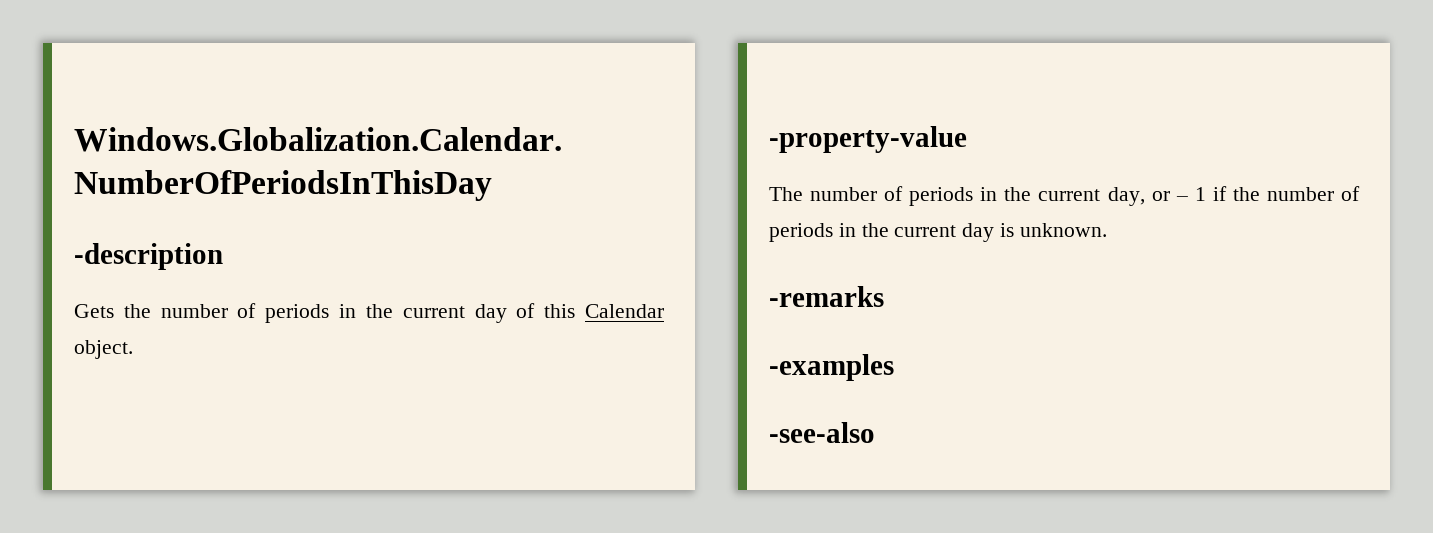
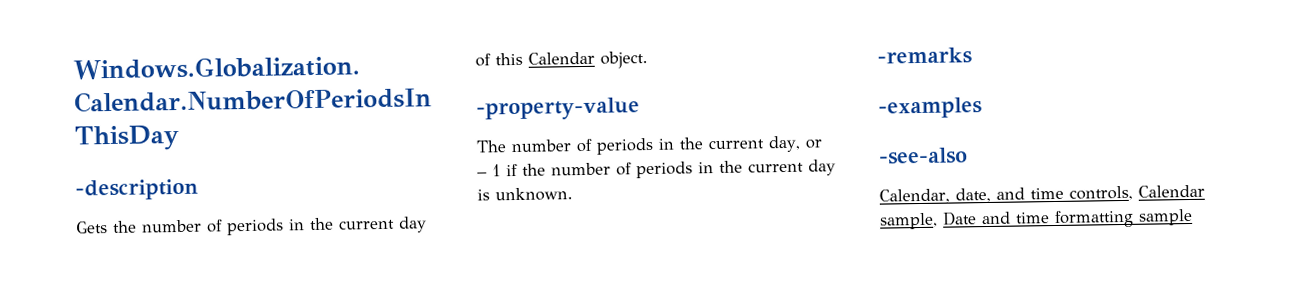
(875, 432) none -> [879,184,1205,204] [879,208,1193,230] // Calendar, date, and time controls, Calendar sample, Date and time formatting sample

